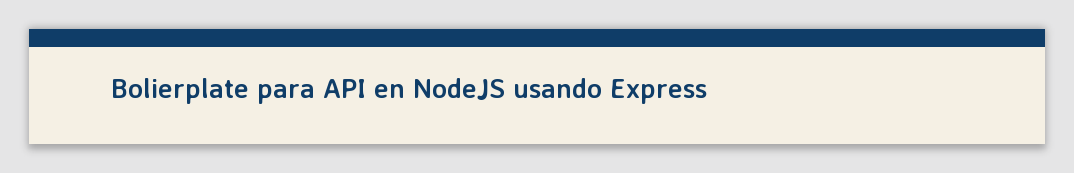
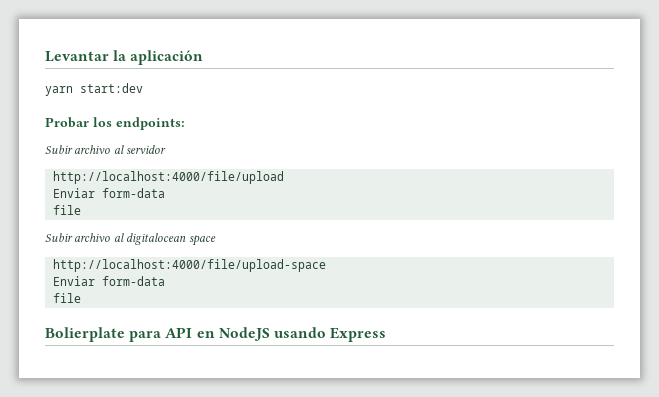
(111, 91) none -> [45,50,204,65] [45,83,143,96] [45,117,185,130] [45,145,167,154] [52,171,284,184] [52,188,165,198] [52,205,81,215] [45,233,216,246] [52,259,326,272] [52,276,165,286] [52,293,81,303] Levantar la aplicación // yarn start:dev // Probar los endpoints: // Subir archivo al servidor // http://localhost:4000/file/upload // Enviar form-data // file // Subir archivo al digitalocean space // http://localhost:4000/file/upload-space // Enviar form-data // file //

